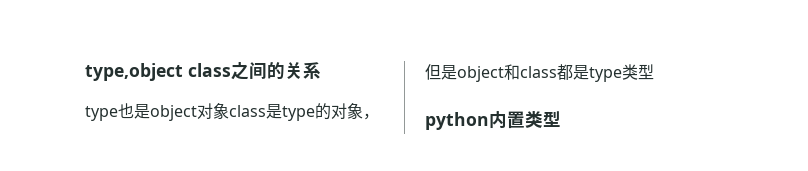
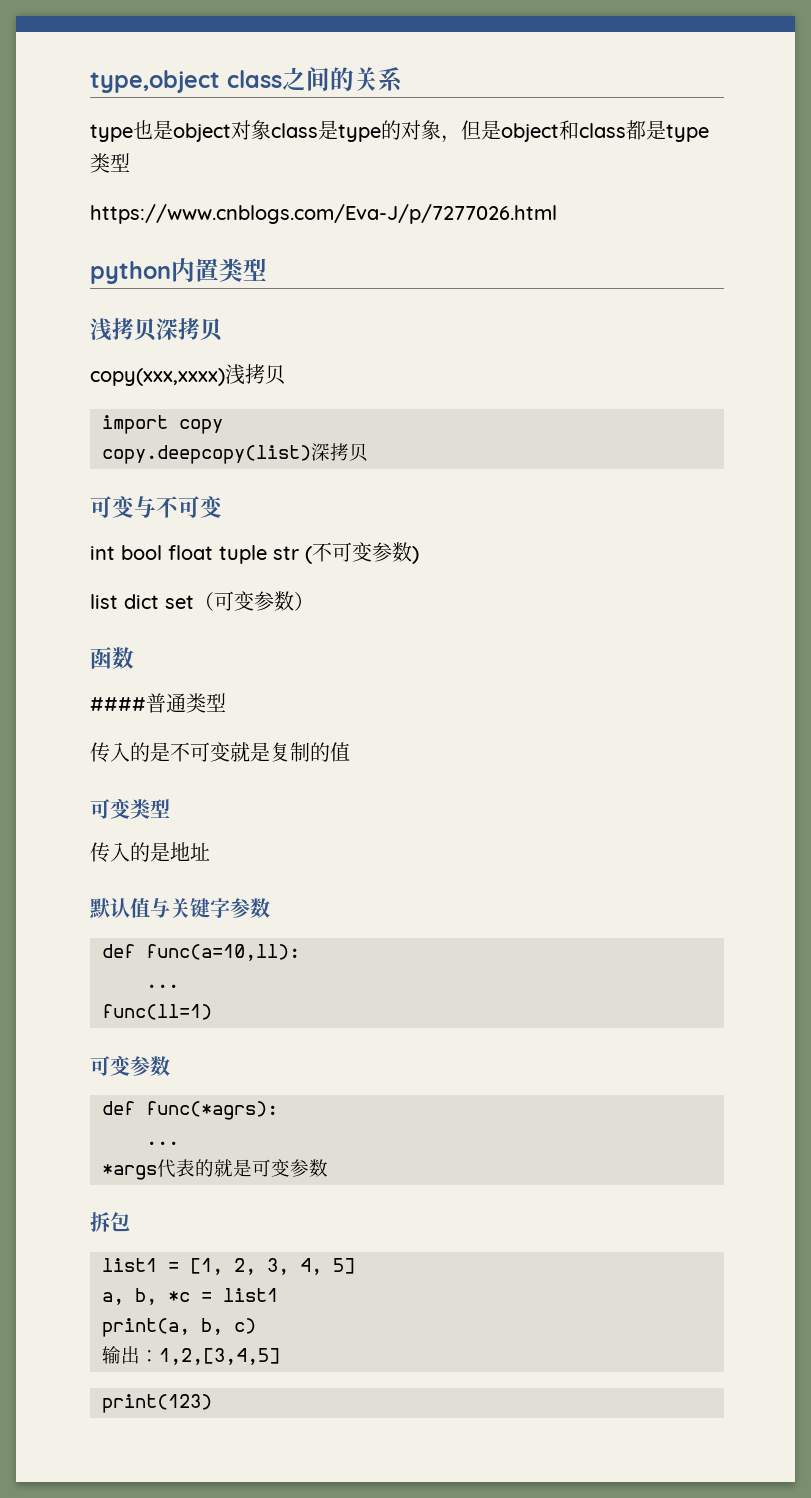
(654, 72) none -> [90,204,557,224] // https://www.cnblogs.com/Eva-J/p/7277026.html
(561, 119) none -> [90,318,223,341] [90,364,285,386] [102,415,223,434] [102,443,368,464] [90,496,222,518] [90,542,419,564] [90,591,314,611] [90,647,134,669] [90,693,226,713] [90,742,350,762] [90,798,170,819] [90,842,210,862] [90,898,270,919] [102,944,300,961] [146,984,179,988] [102,1004,212,1020] [90,1055,170,1076] [102,1101,278,1120] [146,1141,179,1145] [102,1159,328,1180] [90,1212,130,1232] [102,1258,355,1275] [102,1288,278,1305] [102,1318,256,1337] [102,1346,280,1365] [102,1394,212,1413] // 浅拷贝深拷贝 // copy(xxx,xxxx)浅拷贝 // import copy // copy.deepcopy(list)深拷贝 // 可变与不可变 // int bool float tuple str (不可变参数) // list dict set（可变参数） // 函数 // ####普通类型 // 传入的是不可变就是复制的值 // 可变类型 // 传入的是地址 // 默认值与关键字参数 // def func(a=10,ll): // ... // func(ll=1) // 可变参数 // def func(*agrs): // ... // *args代表的就是可变参数 // 拆包 // list1 = [1, 2, 3, 4, 5] // a, b, *c = list1 // print(a, b, c) // 输出：1,2,[3,4,5] // print(123)

